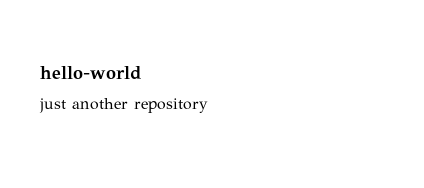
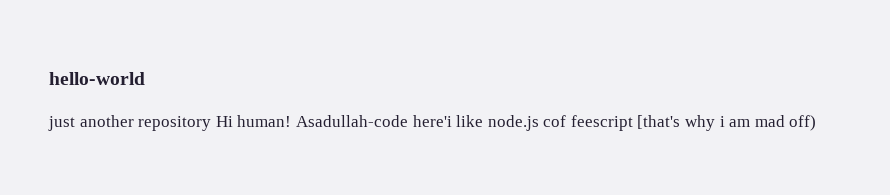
(208, 105) none -> [215,115,817,131] Hi human! Asadullah-code here'i like node.js cof feescript [that's why i am mad off)

